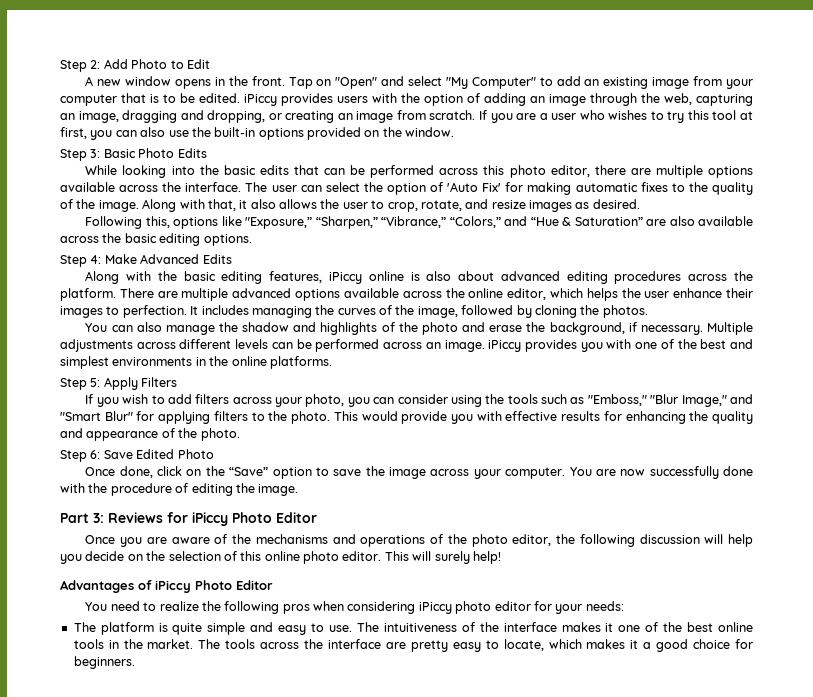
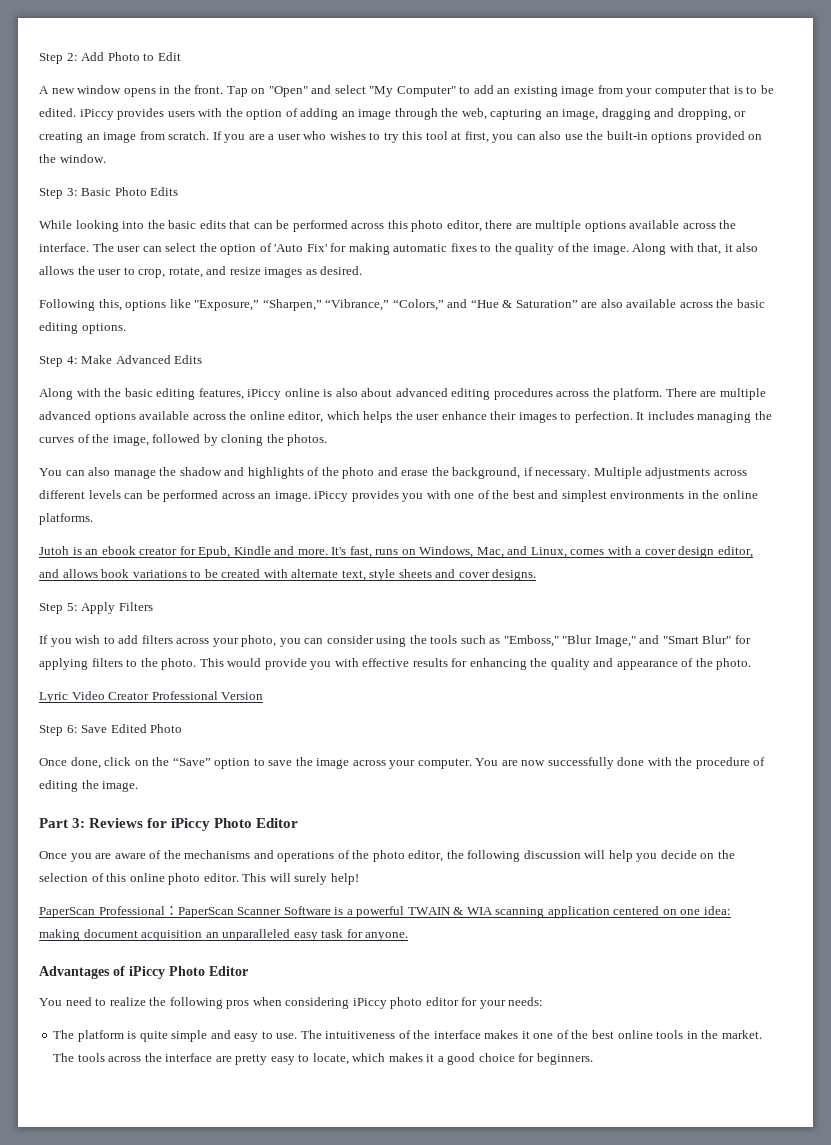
(332, 362) none -> [39,546,753,558] [39,569,537,581] // Jutoh is an ebook creator for Epub, Kindle and more. It's fast, runs on Windows, Mac, and Linux, comes with a cover design editor, and allows book variations to be created with alternate text, style sheets and cover designs.
(240, 434) none -> [39,691,264,703] // Lyric Video Creator Professional Version
(501, 557) none -> [39,906,731,918] [39,929,409,941] // PaperScan Professional：PaperScan Scanner Software is a powerful TWAIN & WIA scanning application centered on one idea: making document acquisition an unparalleled easy task for anyone.

